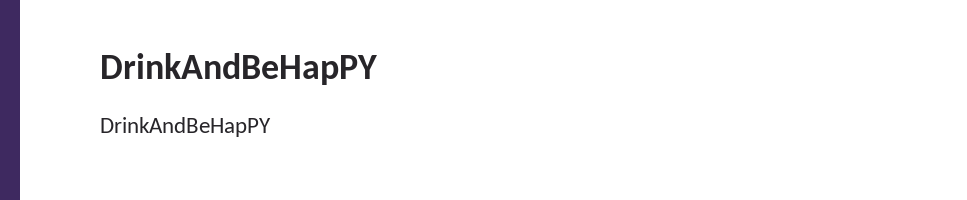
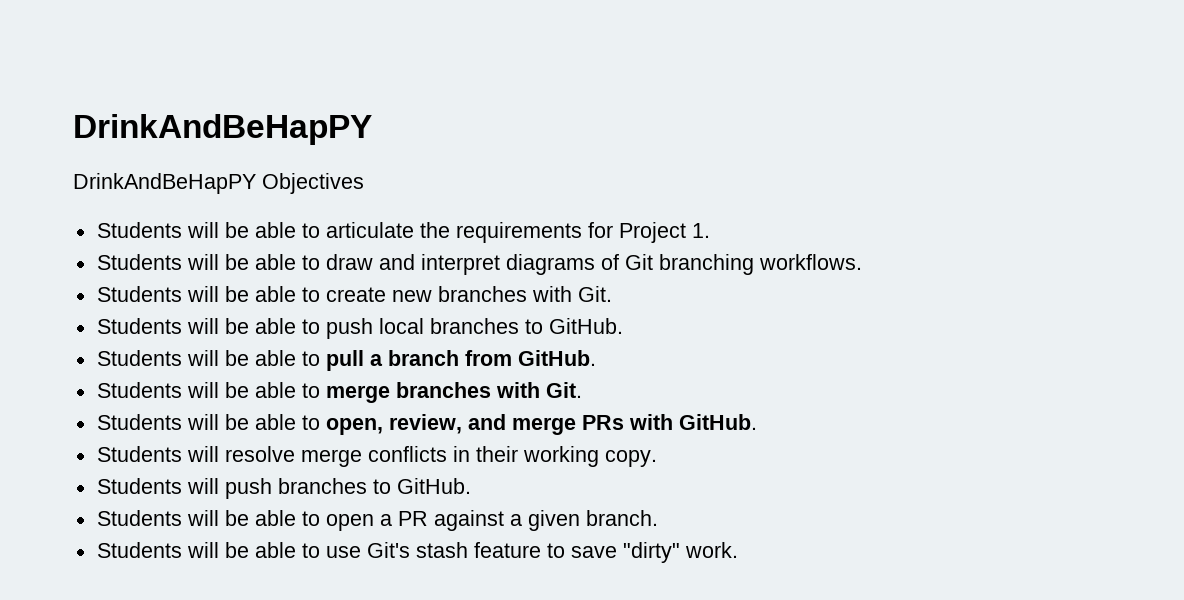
(271, 127) none -> [262,173,364,194] [96,222,710,243] [96,254,862,275] [96,286,612,302] [96,318,623,339] [96,350,596,371] [96,382,582,403] [96,414,757,435] [96,446,657,467] [96,478,471,499] [96,510,658,531] [96,542,738,563] Objectives // Students will be able to articulate the requirements for Project 1. // Students will be able to draw and interpret diagrams of Git branching workflows. // Students will be able to create new branches with Git. // Students will be able to push local branches to GitHub. // Students will be able to pull a branch from GitHub. // Students will be able to merge branches with Git. // Students will be able to open, review, and merge PRs with GitHub. // Students will resolve merge conflicts in their working copy. // Students will push branches to GitHub. // Students will be able to open a PR against a given branch. // Students will be able to use Git's stash feature to save "dirty" work.

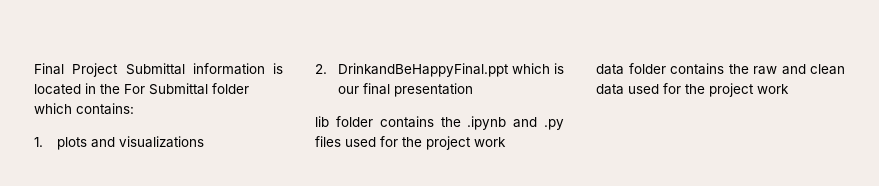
[73,114,372,145] [73,173,364,194] [96,222,710,243] [96,254,862,275] [96,286,612,302] [96,318,623,339] [96,350,596,371] [96,382,582,403] [96,414,757,435] [96,446,657,467] [96,478,471,499] [96,510,658,531] [96,542,738,563] DrinkAndBeHapPY // DrinkAndBeHapPY Objectives // Students will be able to articulate the requirements for Project 1. // Students will be able to draw and interpret diagrams of Git branching workflows. // Students will be able to create new branches with Git. // Students will be able to push local branches to GitHub. // Students will be able to pull a branch from GitHub. // Students will be able to merge branches with Git. // Students will be able to open, review, and merge PRs with GitHub. // Students will resolve merge conflicts in their working copy. // Students will push branches to GitHub. // Students will be able to open a PR against a given branch. // Students will be able to use Git's stash feature to save "dirty" work. -> [34,63,283,77] [34,83,249,95] [34,103,134,115] [34,136,204,150] [315,63,564,77] [337,83,473,97] [315,116,564,130] [315,136,506,150] [596,63,845,75] [596,83,789,97] Final Project Submittal information is located in the For Submittal folder which contains: // 1. plots and visualizations // 2. DrinkandBeHappyFinal.ppt which is our final presentation // lib folder contains the .ipynb and .py files used for the project work // data folder contains the raw and clean data used for the project work

